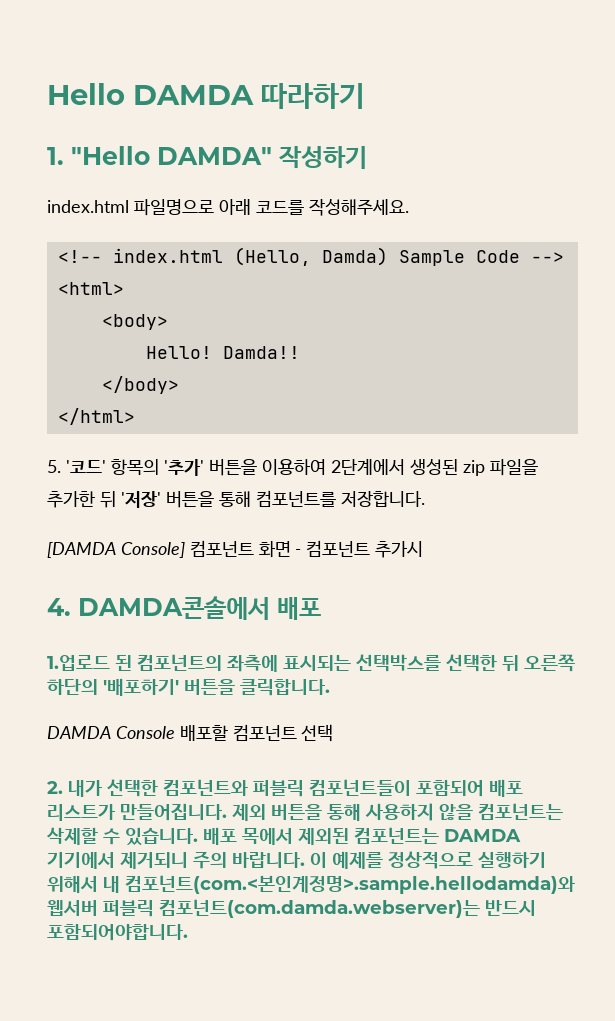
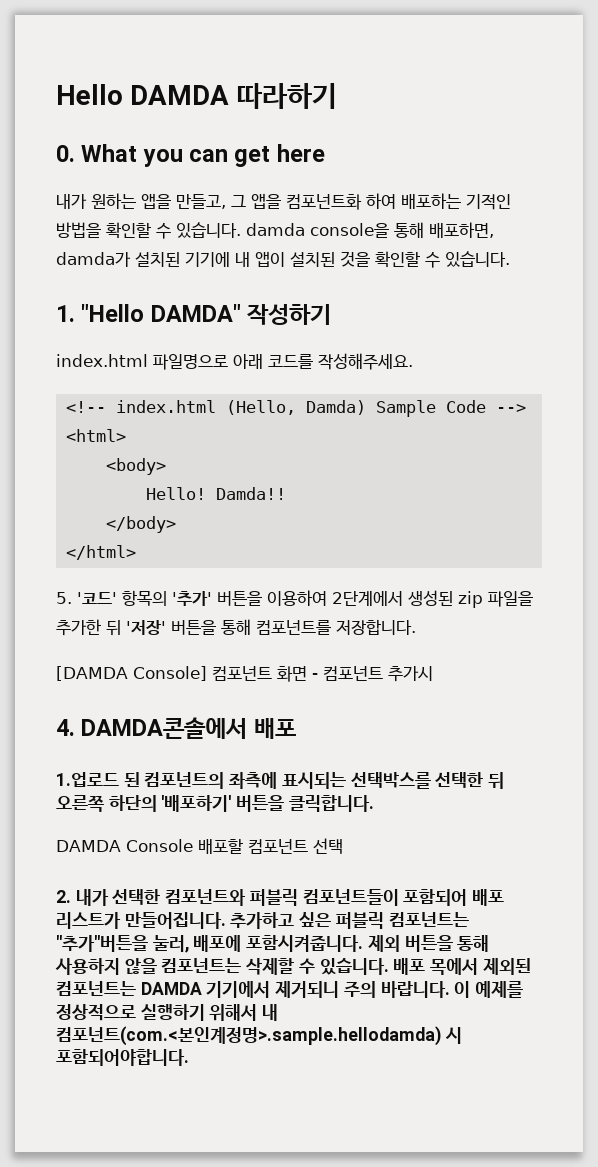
(365, 96) none -> [56,144,325,167] [56,193,511,210] [56,222,494,239] [56,251,510,268] // 0. What you can get here // 내가 원하는 앱을 만들고, 그 앱을 컴포넌트화 하여 배포하는 기적인 방법을 확인할 수 있습니다. damda console을 통해 배포하면, damda가 설치된 기기에 내 앱이 설치된 것을 확인할 수 있습니다.
(227, 812) none -> [230,912,469,929] [56,935,364,953] 추가하고 싶은 퍼블릭 컴포넌트는 "추가"버튼을 눌러, 배포에 포함시켜줍니다.
[125,875,575,894] [47,899,536,918] 컴포넌트(com.<본인계정명>.sample.hellodamda)와 웹서버 퍼블릭 컴포넌트(com.damda.webserver)는 반드시 -> [56,1026,462,1046] 컴포넌트(com.<본인계정명>.sample.hellodamda) 시

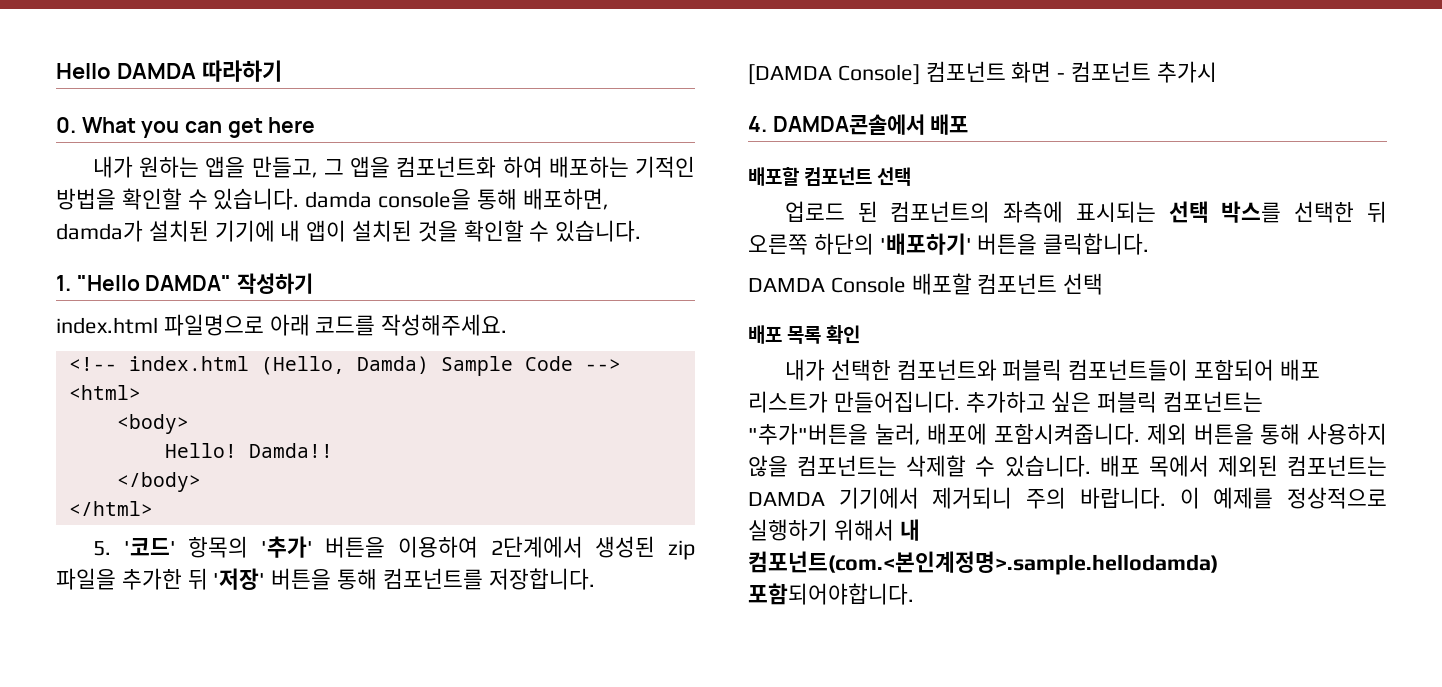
[56,772,119,787] 1.업로드 -> [748,167,912,186] [784,201,845,222] 배포할 컴포넌트 선택 // 업로드
[350,772,431,789] 선택박스를 -> [1168,201,1282,223] 선택 박스를
[56,890,71,903] 2. -> [748,325,861,344] 배포 목록 확인 //
[444,1027,462,1044] 시 -> (1218, 563) none

